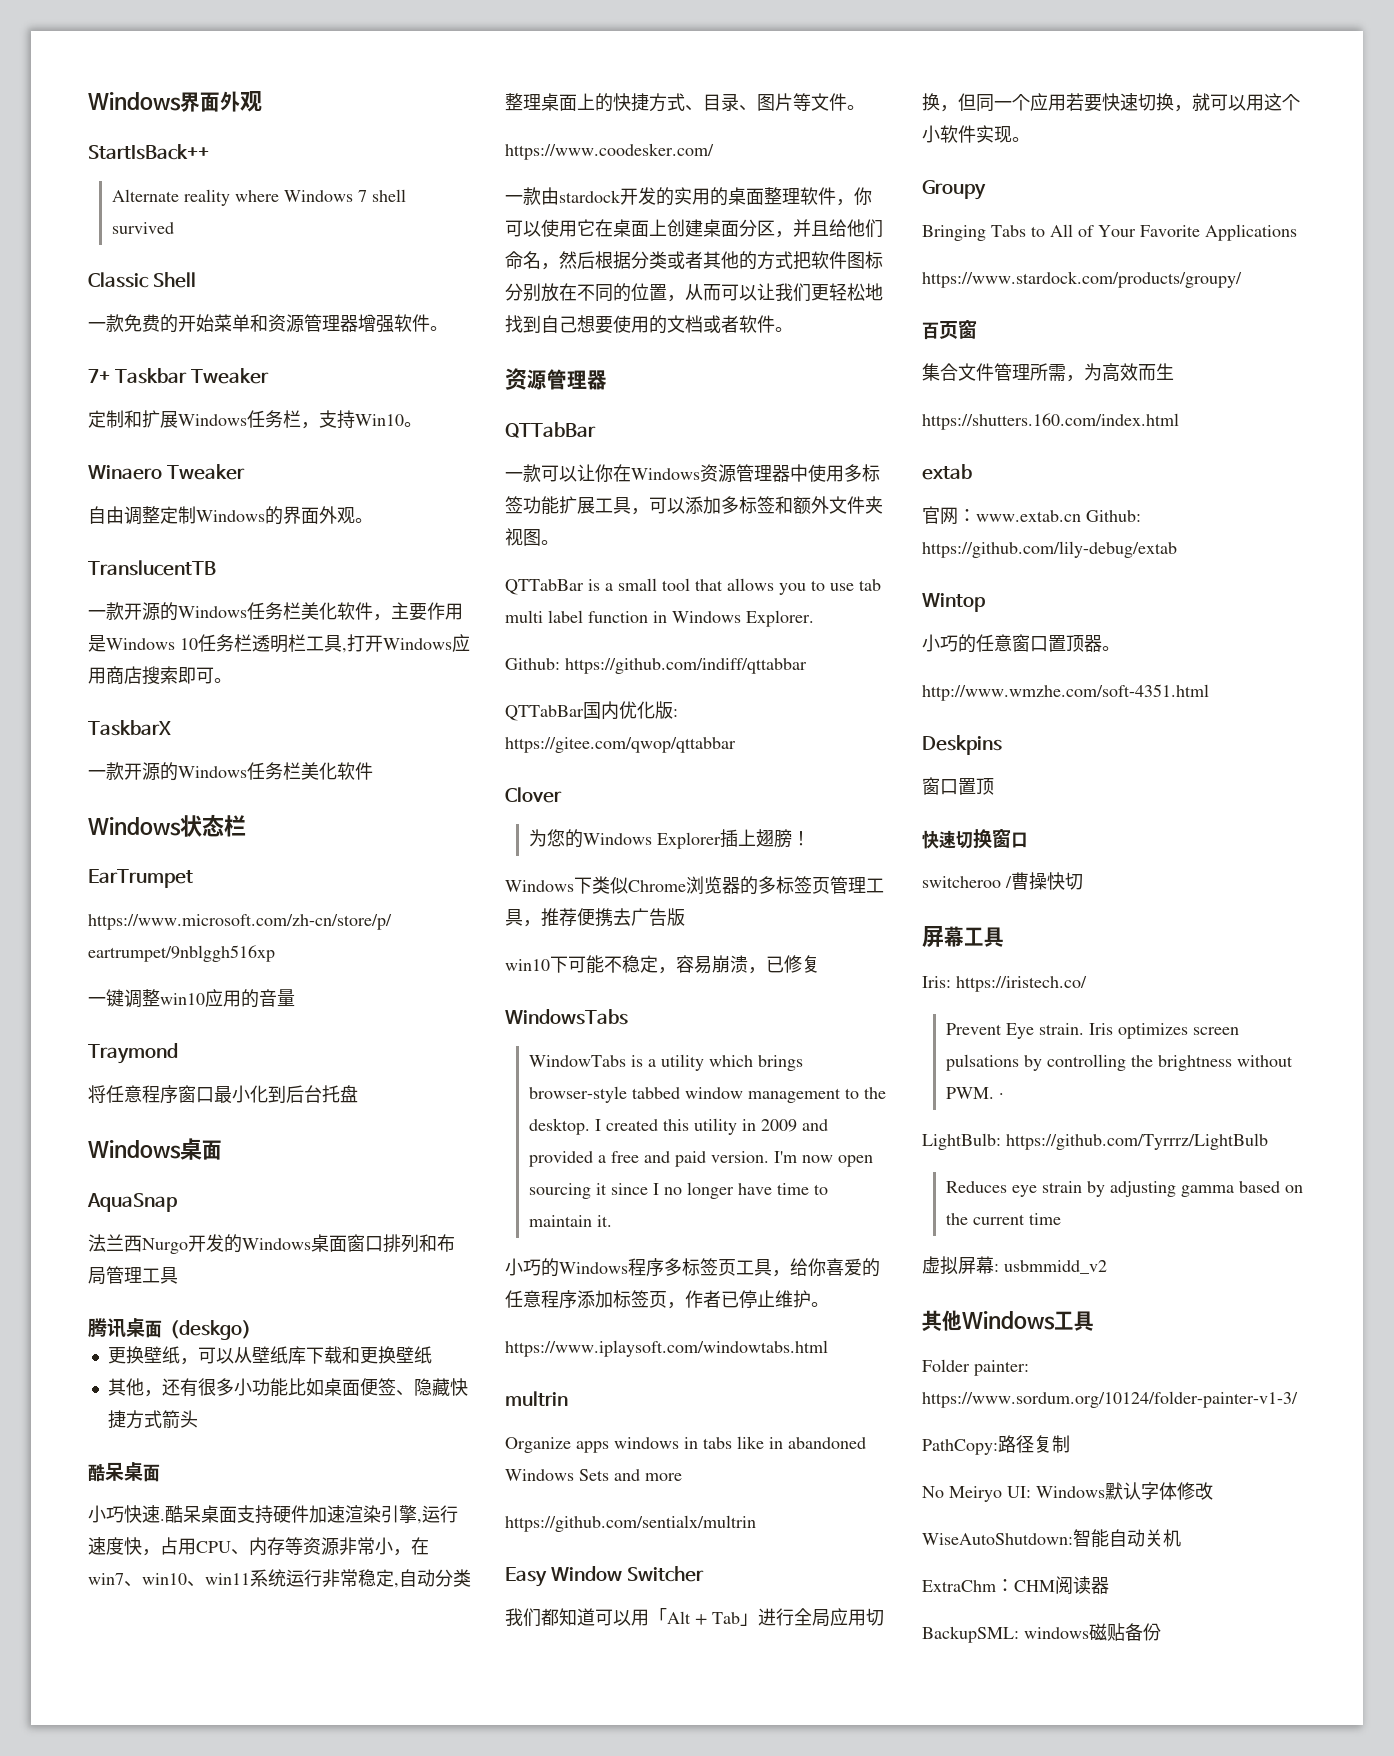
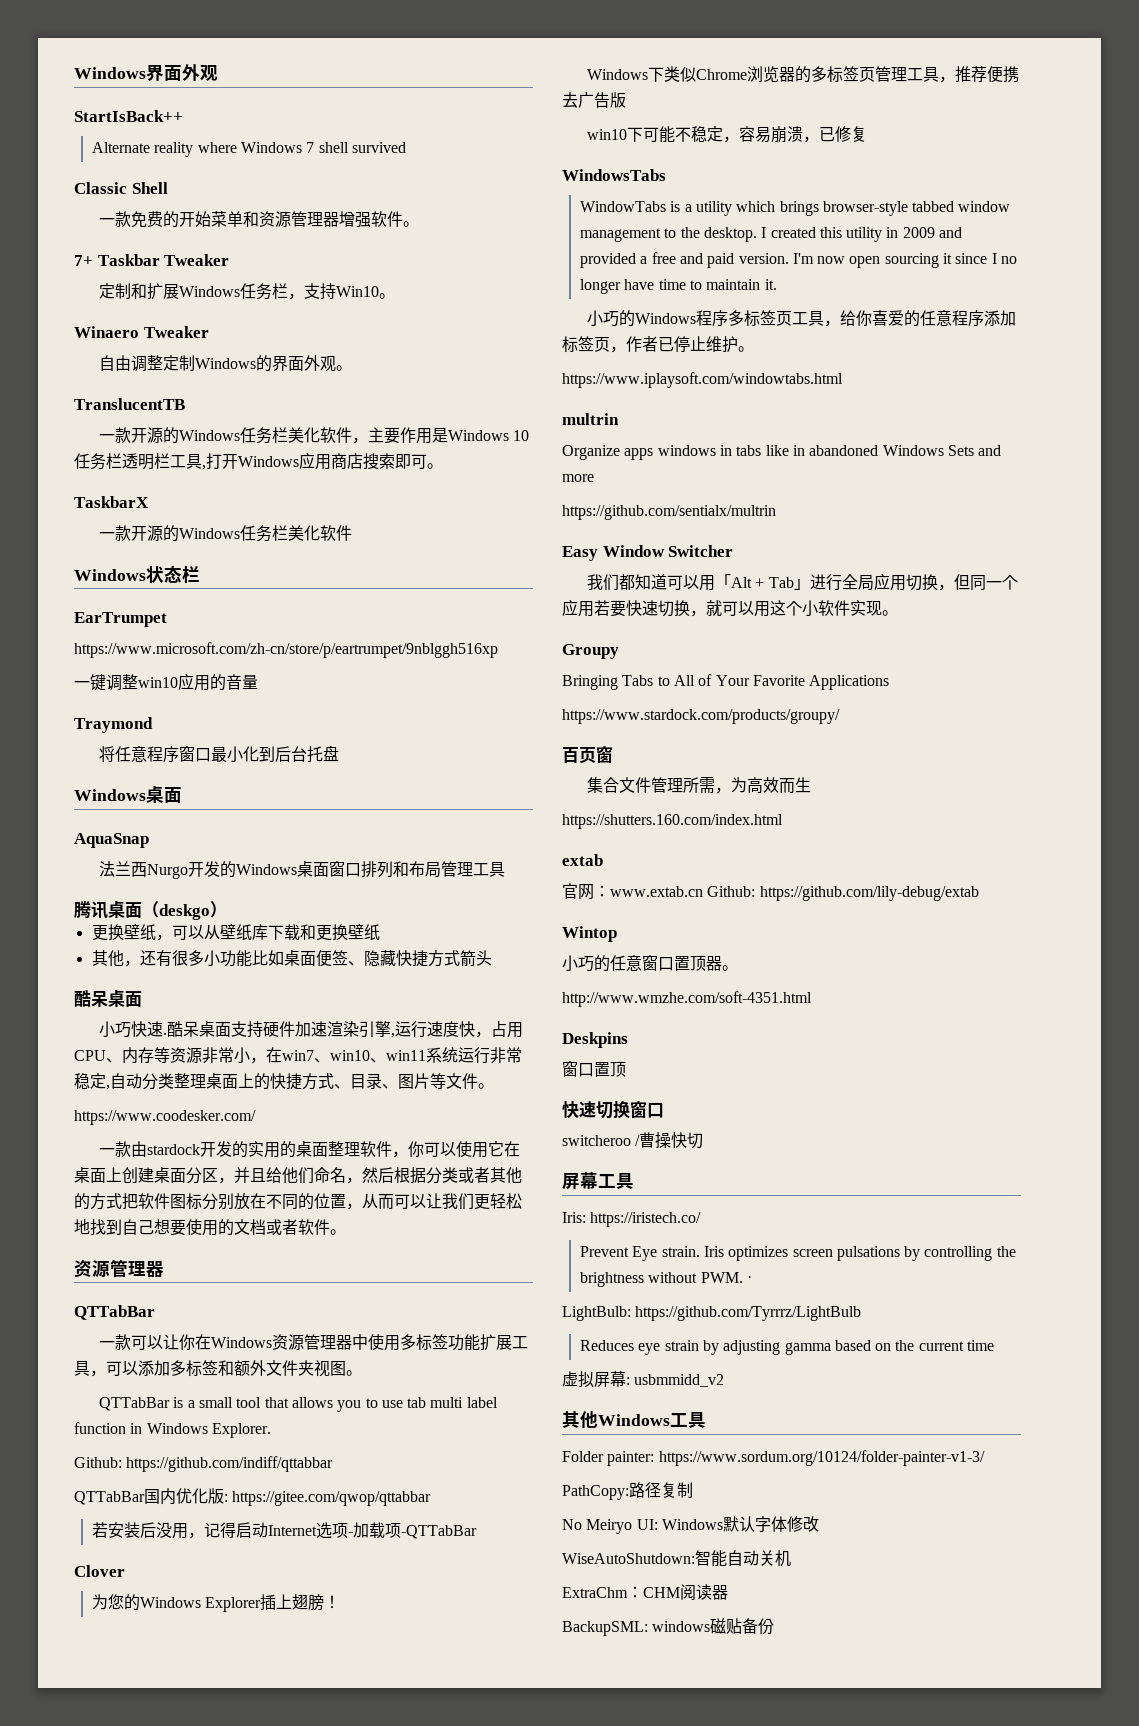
(736, 745) none -> [91,1522,477,1539] // 若安装后没用，记得启动Internet选项-加载项-QTTabBar

